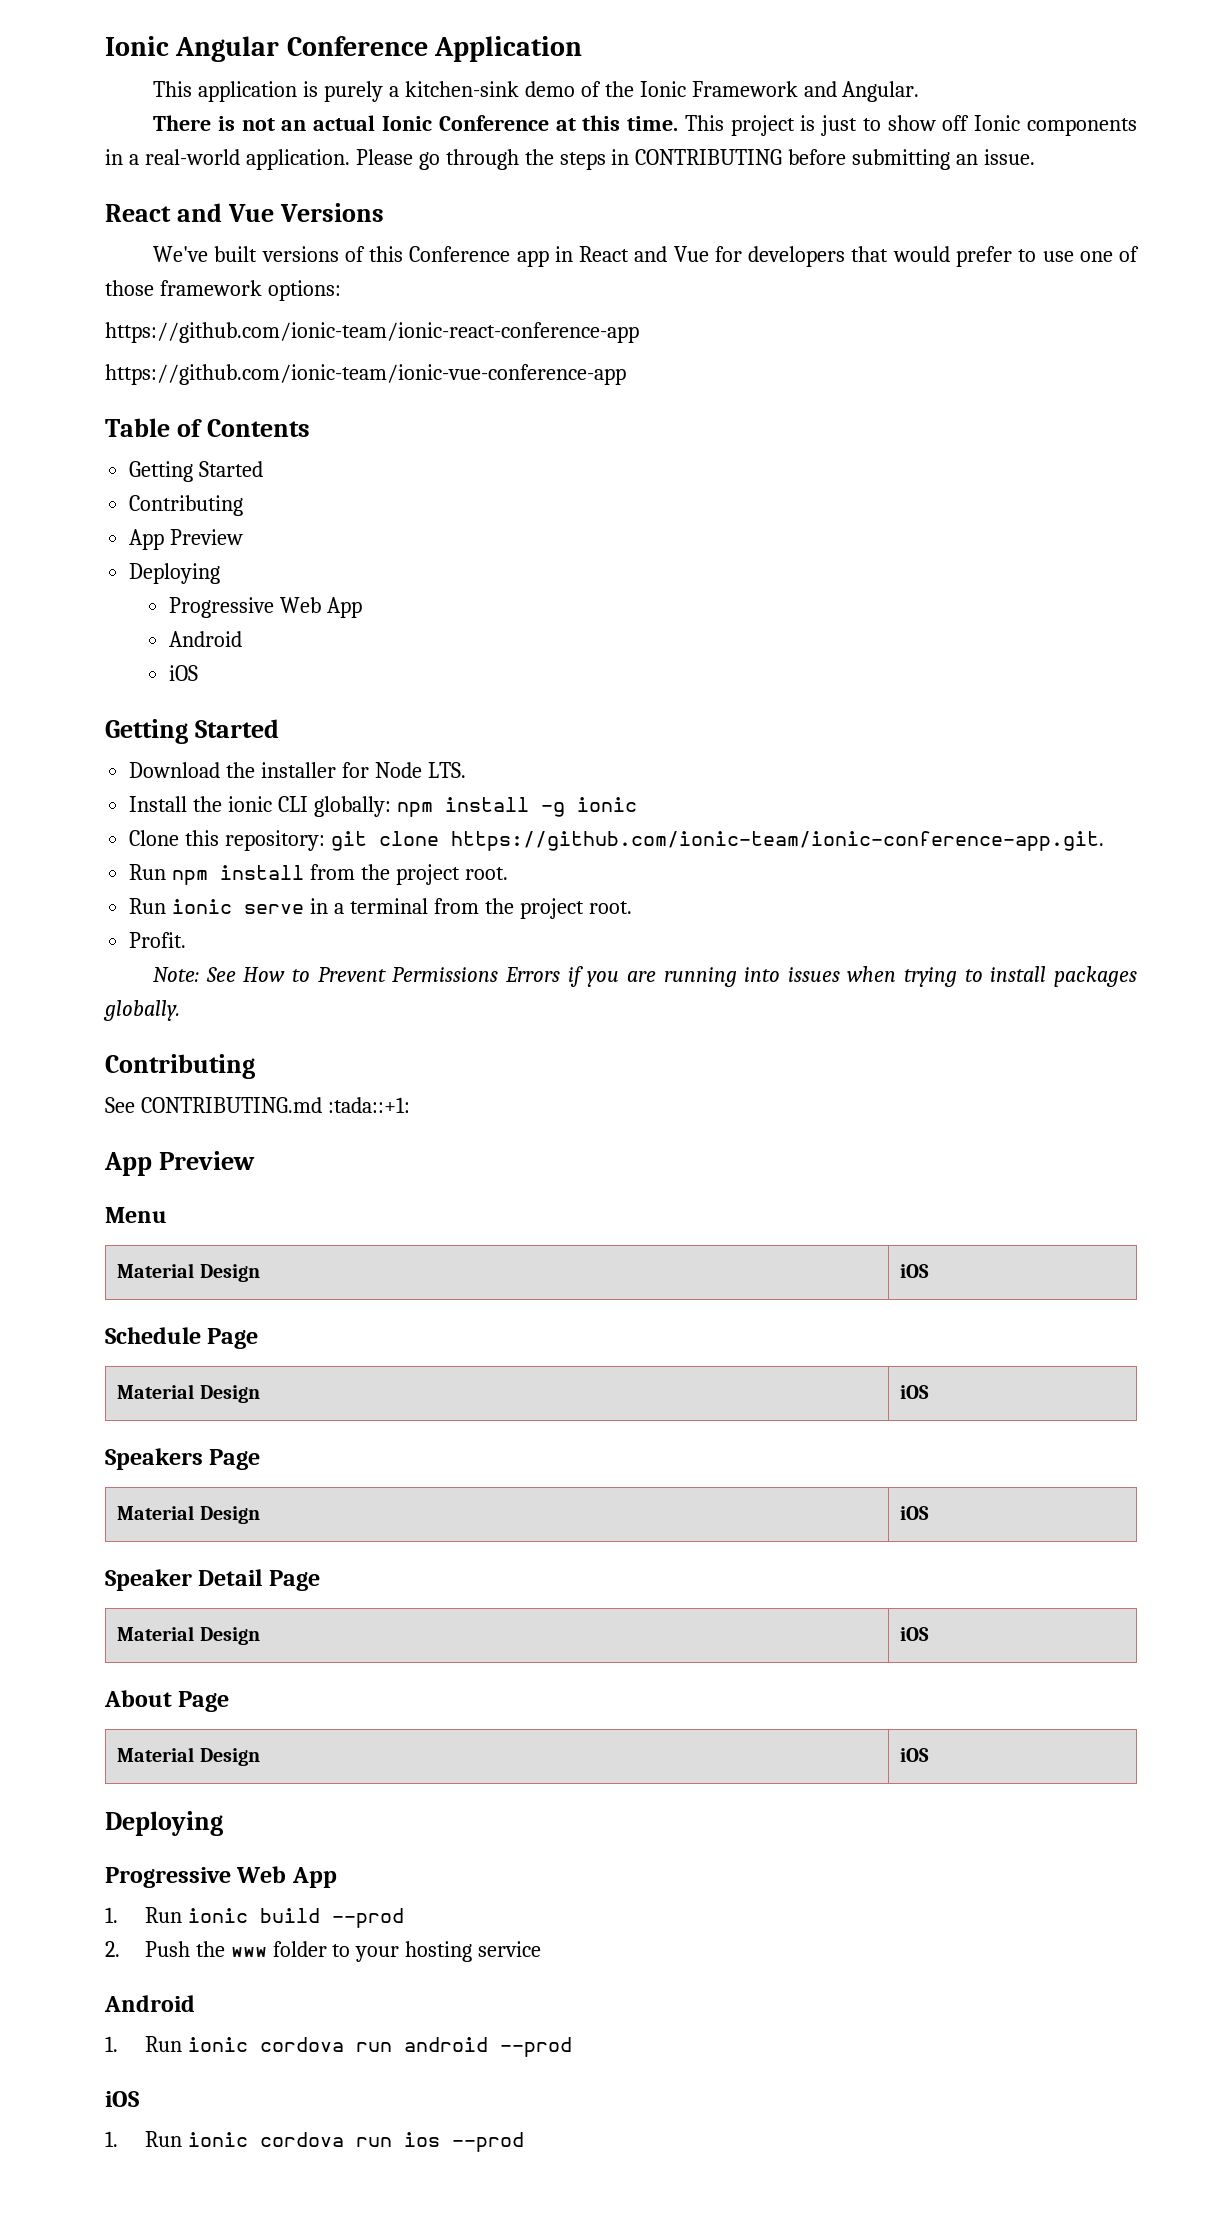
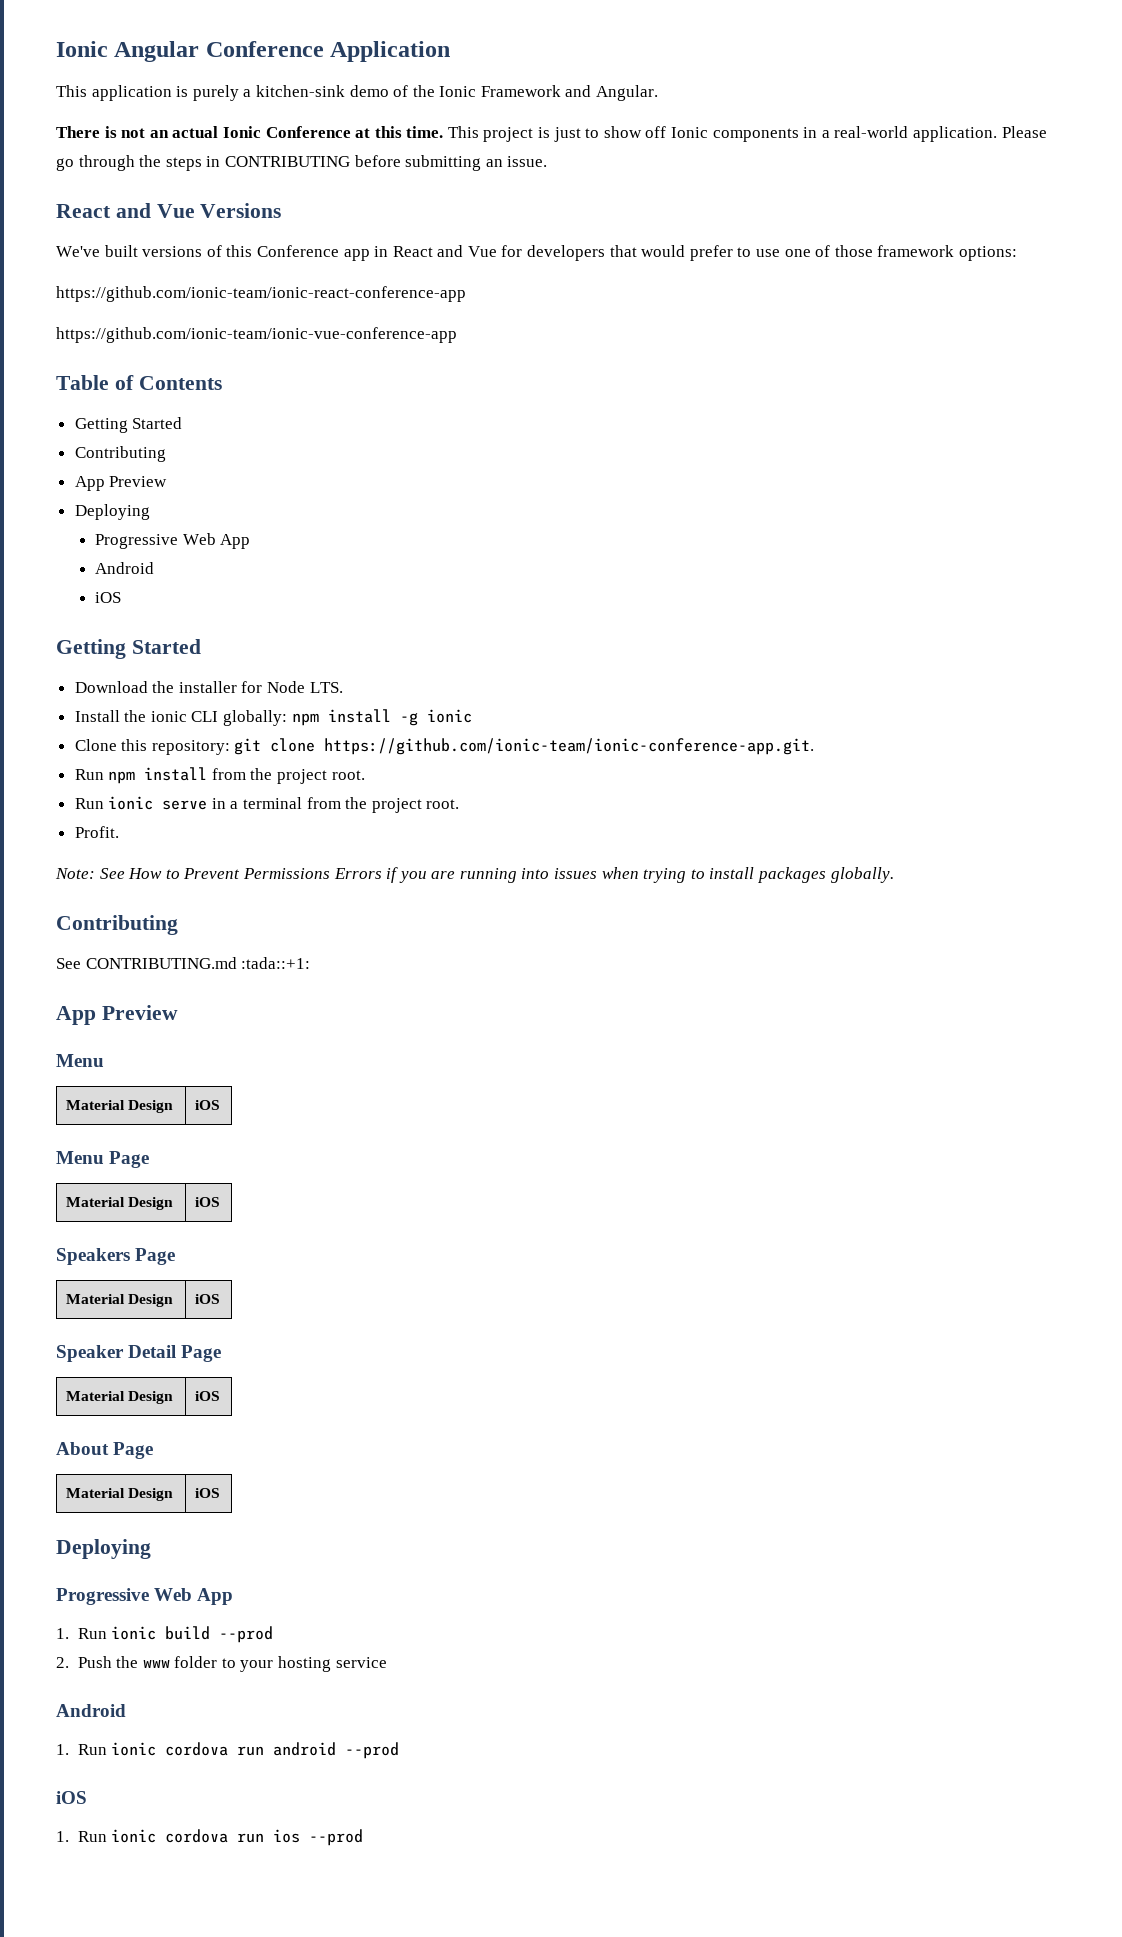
[105,1327,201,1344] Schedule -> [56,1151,104,1164] Menu

